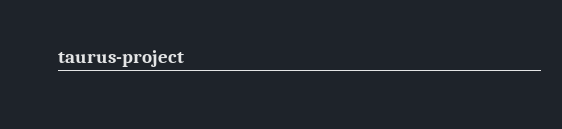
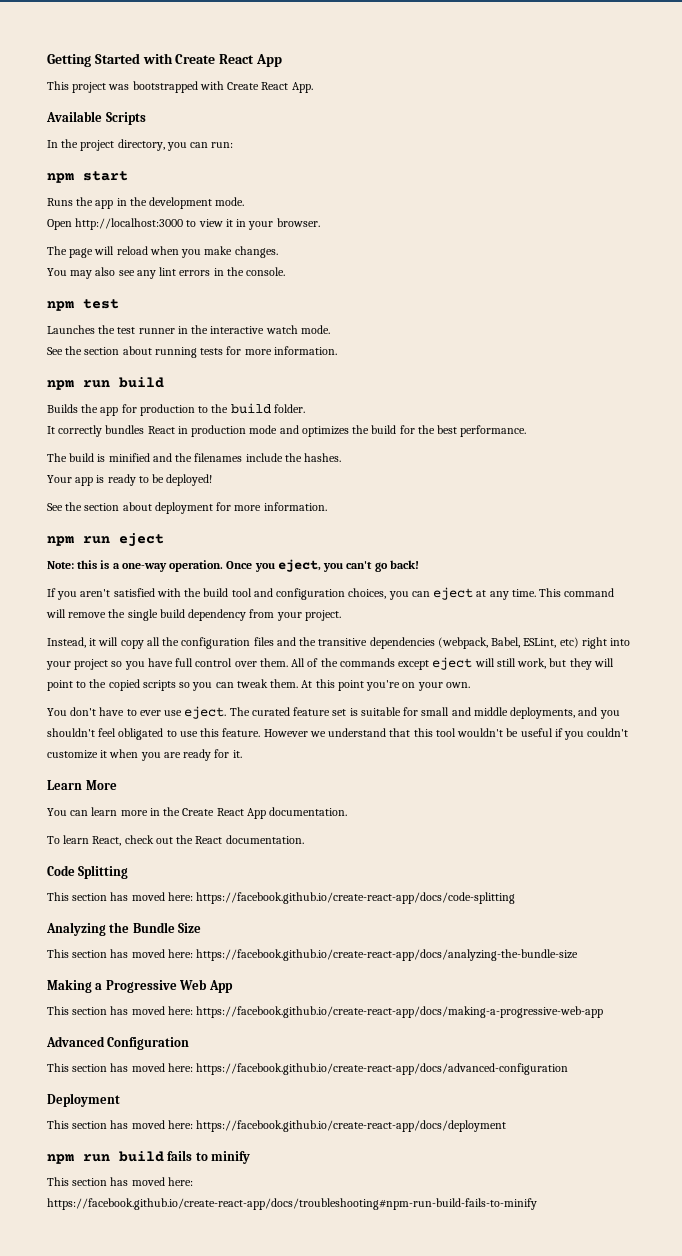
[58,50,184,67] taurus-project -> [47,53,282,67] [47,81,313,93] [46,111,146,125] [47,139,234,151] [47,171,128,183] [47,197,245,209] [47,218,320,230] [47,246,278,258] [47,267,286,279] [47,299,119,311] [47,325,330,334] [47,346,337,358] [47,377,164,390] [47,403,305,416] [47,425,527,437] [47,453,342,462] [47,474,213,486] [47,502,327,514] [47,533,164,547] [47,559,419,572] [47,587,615,600] [46,609,341,621] [47,637,631,649] [46,657,614,670] [47,679,470,691] [47,706,620,719] [47,728,629,740] [47,749,242,761] [47,780,117,790] [47,807,348,819] [47,835,304,846] [47,865,129,879] [47,892,516,904] [46,922,202,936] [47,949,579,961] [47,979,233,993] [47,1006,604,1018] [46,1036,190,1050] [47,1063,569,1075] [47,1093,120,1107] [47,1120,507,1132] [47,1150,251,1164] [47,1177,193,1186] [47,1198,537,1210] Getting Started with Create React App // This project was bootstrapped with Create React App. // Available Scripts // In the project directory, you can run: // npm start // Runs the app in the development mode. // Open http://localhost:3000 to view it in your browser. // The page will reload when you make changes. // You may also see any lint errors in the console. // npm test // Launches the test runner in the interactive watch mode. // See the section about running tests for more information. // npm run build // Builds the app for production to the build folder. // It correctly bundles React in production mode and optimizes the build for the best performance. // The build is minified and the filenames include the hashes. // Your app is ready to be deployed! // See the section about deployment for more information. // npm run eject // Note: this is a one-way operation. Once you eject, you can't go back! // If you aren't satisfied with the build tool and configuration choices, you can eject at any time. This command will remove the single build dependency from your project. // Instead, it will copy all the configuration files and the transitive dependencies (webpack, Babel, ESLint, etc) right into your project so you have full control over them. All of the commands except eject will still work, but they will point to the copied scripts so you can tweak them. At this point you're on your own. // You don't have to ever use eject. The curated feature set is suitable for small and middle deployments, and you shouldn't feel obligated to use this feature. However we understand that this tool wouldn't be useful if you couldn't customize it when you are ready for it. // Learn More // You can learn more in the Create React App documentation. // To learn React, check out the React documentation. // Code Splitting // This section has moved here: https://facebook.github.io/create-react-app/docs/code-splitting // Analyzing the Bundle Size // This section has moved here: https://facebook.github.io/create-react-app/docs/analyzing-the-bundle-size // Making a Progressive Web App // This section has moved here: https://facebook.github.io/create-react-app/docs/making-a-progressive-web-app // Advanced Configuration // This section has moved here: https://facebook.github.io/create-react-app/docs/advanced-configuration // Deployment // This section has moved here: https://facebook.github.io/create-react-app/docs/deployment // npm run build fails to minify // This section has moved here: https://facebook.github.io/create-react-app/docs/troubleshooting#npm-run-build-fails-to-minify

